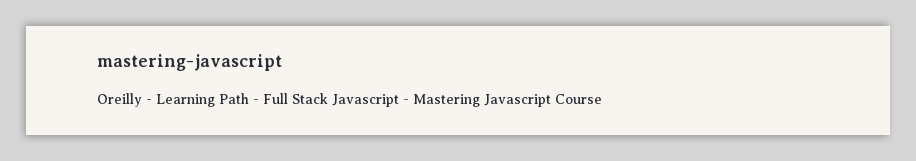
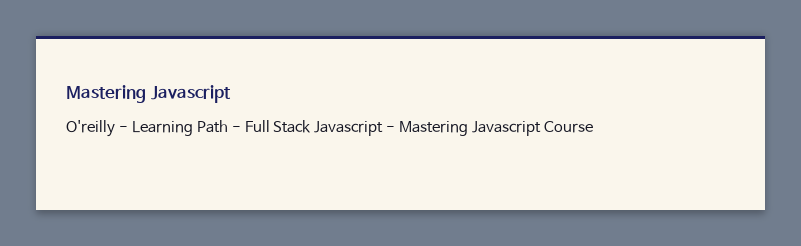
[97,54,282,71] [97,93,142,107] mastering-javascript // Oreilly -> [66,85,231,103] [66,120,115,137] Mastering Javascript // O'reilly

